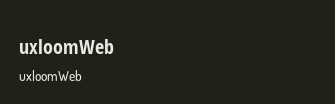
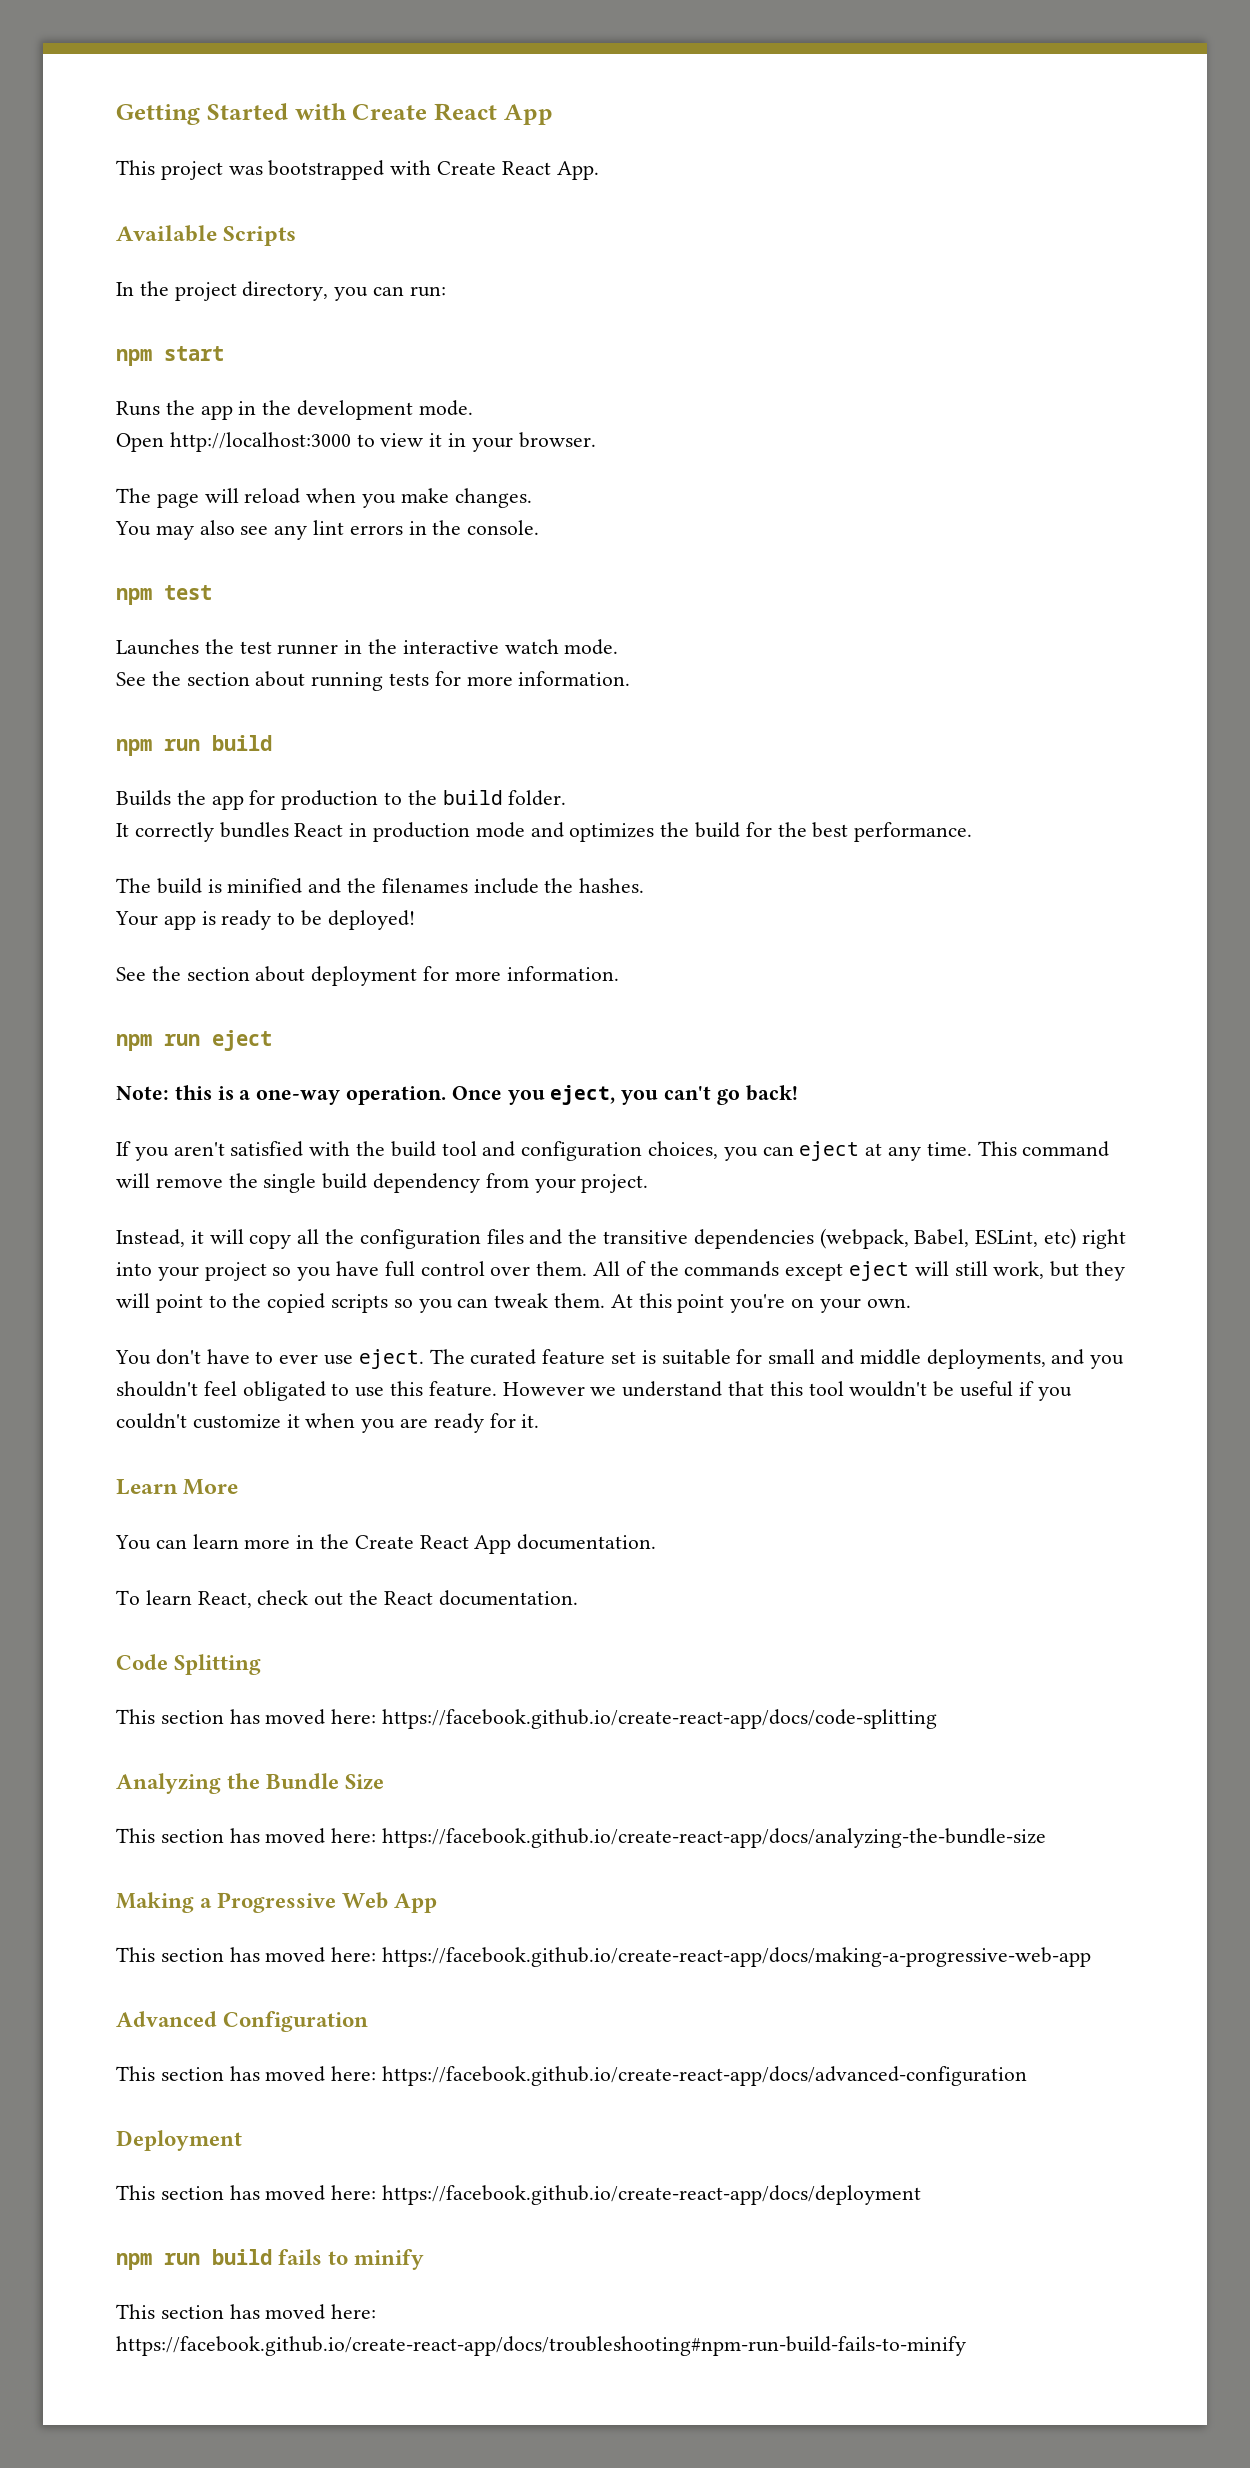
[19,39,114,54] [19,70,82,81] uxloomWeb // uxloomWeb -> [116,103,553,125] [116,160,599,180] [116,225,297,246] [116,281,446,301] [116,346,224,366] [116,400,473,420] [116,432,596,452] [116,488,532,508] [115,520,540,540] [116,585,212,605] [116,639,619,655] [116,671,631,691] [116,735,272,756] [116,790,567,810] [116,822,973,842] [116,878,645,894] [115,910,415,930] [116,966,619,986] [116,1030,272,1051] [116,1085,798,1105] [116,1141,1110,1161] [116,1173,649,1193] [116,1228,1126,1249] [116,1261,1126,1281] [116,1293,911,1313] [115,1349,1125,1369] [116,1381,1072,1401] [116,1413,540,1433] [116,1479,239,1495] [115,1534,657,1554] [116,1590,578,1608] [116,1654,262,1675] [116,1709,938,1729] [116,1773,385,1794] [116,1828,1047,1848] [116,1892,438,1913] [116,1947,1092,1967] [116,2011,369,2032] [116,2066,1028,2086] [116,2130,242,2151] [116,2185,922,2205] [116,2249,425,2270] [116,2304,377,2320] [116,2336,966,2356] Getting Started with Create React App // This project was bootstrapped with Create React App. // Available Scripts // In the project directory, you can run: // npm start // Runs the app in the development mode. // Open http://localhost:3000 to view it in your browser. // The page will reload when you make changes. // You may also see any lint errors in the console. // npm test // Launches the test runner in the interactive watch mode. // See the section about running tests for more information. // npm run build // Builds the app for production to the build folder. // It correctly bundles React in production mode and optimizes the build for the best performance. // The build is minified and the filenames include the hashes. // Your app is ready to be deployed! // See the section about deployment for more information. // npm run eject // Note: this is a one-way operation. Once you eject, you can't go back! // If you aren't satisfied with the build tool and configuration choices, you can eject at any time. This command will remove the single build dependency from your project. // Instead, it will copy all the configuration files and the transitive dependencies (webpack, Babel, ESLint, etc) right into your project so you have full control over them. All of the commands except eject will still work, but they will point to the copied scripts so you can tweak them. At this point you're on your own. // You don't have to ever use eject. The curated feature set is suitable for small and middle deployments, and you shouldn't feel obligated to use this feature. However we understand that this tool wouldn't be useful if you couldn't customize it when you are ready for it. // Learn More // You can learn more in the Create React App documentation. // To learn React, check out the React documentation. // Code Splitting // This section has moved here: https://facebook.github.io/create-react-app/docs/code-splitting // Analyzing the Bundle Size // This section has moved here: https://facebook.github.io/create-react-app/docs/analyzing-the-bundle-size // Making a Progressive Web App // This section has moved here: https://facebook.github.io/create-react-app/docs/making-a-progressive-web-app // Advanced Configuration // This section has moved here: https://facebook.github.io/create-react-app/docs/advanced-configuration // Deployment // This section has moved here: https://facebook.github.io/create-react-app/docs/deployment // npm run build fails to minify // This section has moved here: https://facebook.github.io/create-react-app/docs/troubleshooting#npm-run-build-fails-to-minify

